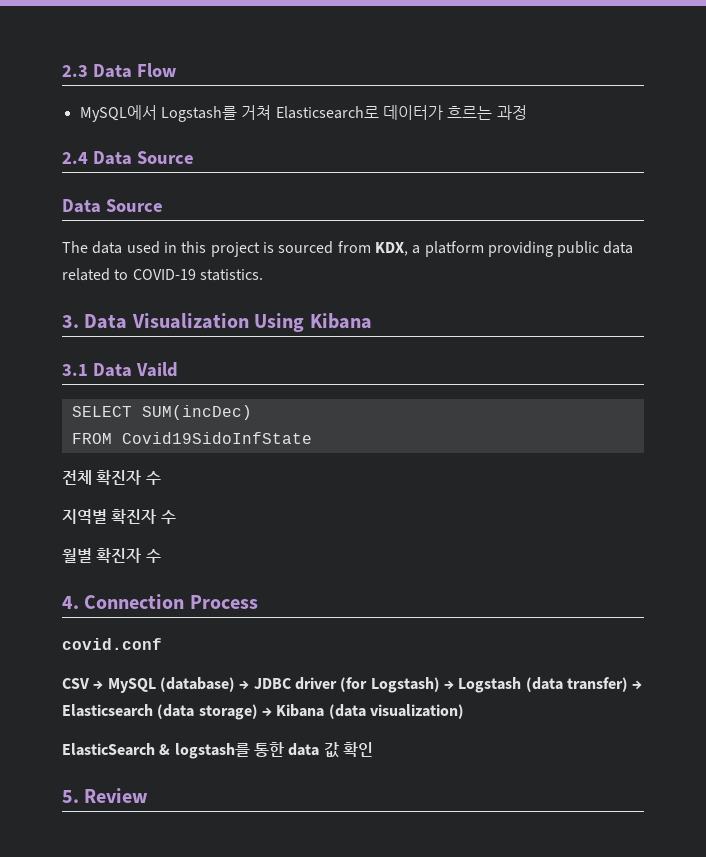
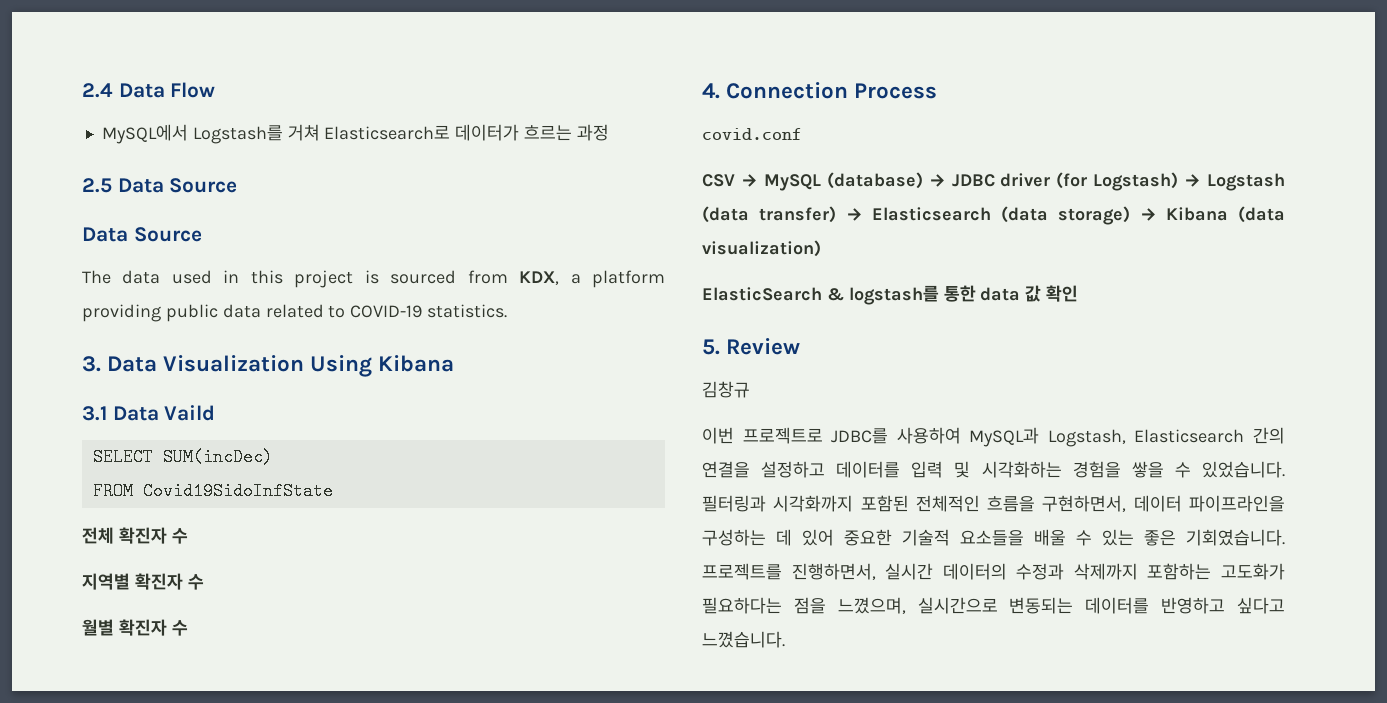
[62,65,88,77] 2.3 -> [82,83,113,98] 2.4
[62,152,88,164] 2.4 -> [82,178,112,193] 2.5
(149, 795) none -> [702,381,750,398] [702,427,1285,447] [702,461,1285,478] [702,495,1285,512] [702,529,1285,546] [702,563,1285,580] [702,597,1285,614] [702,631,785,648] // 김창규 // 이번 프로젝트로 JDBC를 사용하여 MySQL과 Logstash, Elasticsearch 간의 연결을 설정하고 데이터를 입력 및 시각화하는 경험을 쌓을 수 있었습니다. 필터링과 시각화까지 포함된 전체적인 흐름을 구현하면서, 데이터 파이프라인을 구성하는 데 있어 중요한 기술적 요소들을 배울 수 있는 좋은 기회였습니다. 프로젝트를 진행하면서, 실시간 데이터의 수정과 삭제까지 포함하는 고도화가 필요하다는 점을 느꼈으며, 실시간으로 변동되는 데이터를 반영하고 싶다고 느꼈습니다.

